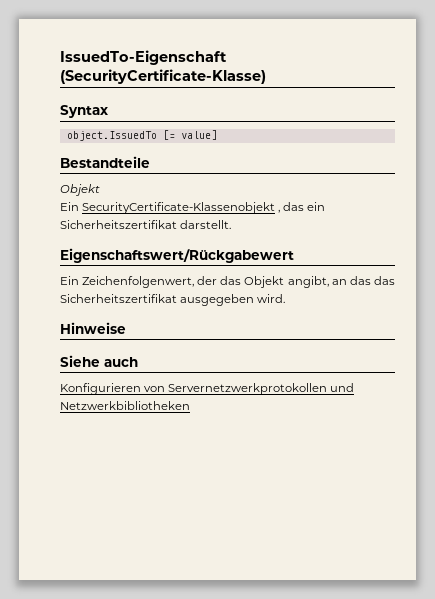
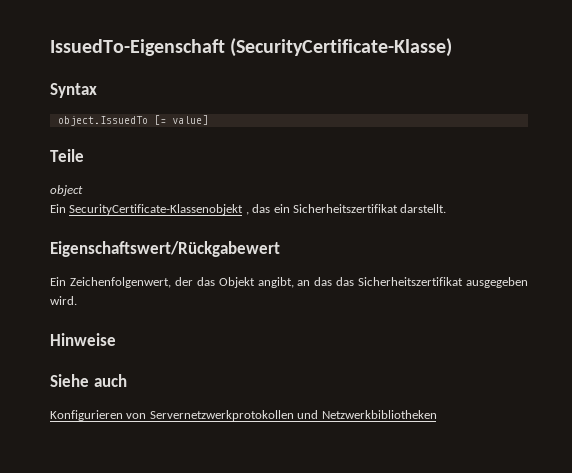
[60,156,150,168] [60,184,100,196] Bestandteile // Objekt -> [50,149,84,162] [50,185,83,196] Teile // object

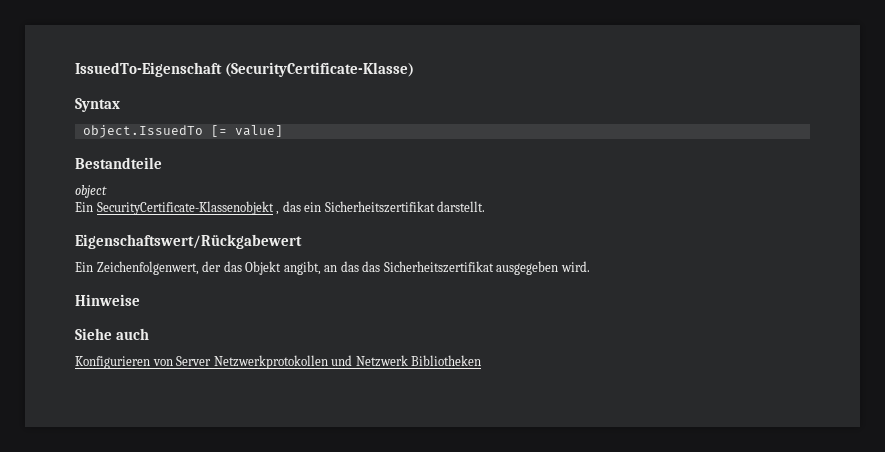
[50,149,84,162] Teile -> [75,157,162,169] Bestandteile
[149,410,437,421] Servernetzwerkprotokollen und Netzwerkbibliotheken -> [176,355,482,369] Server Netzwerkprotokollen und Netzwerk Bibliotheken

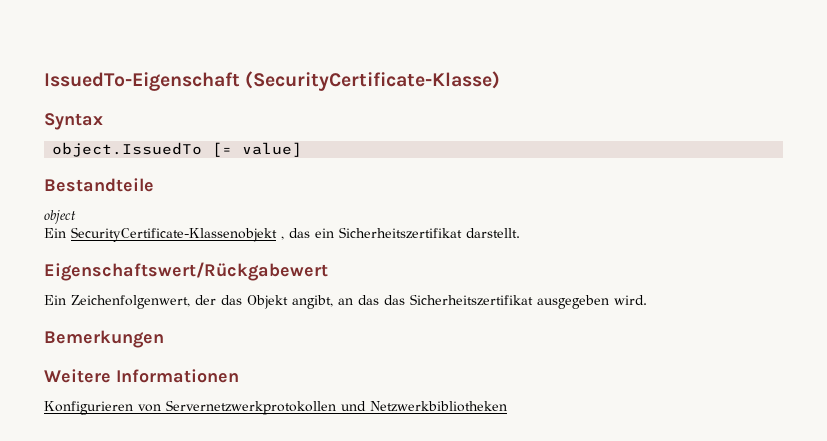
[75,294,140,306] [75,328,149,340] Hinweise // Siehe auch -> [44,330,164,348] [44,369,239,383] Bemerkungen // Weitere Informationen
[176,355,482,369] Server Netzwerkprotokollen und Netzwerk Bibliotheken -> [166,400,507,415] Servernetzwerkprotokollen und Netzwerkbibliotheken

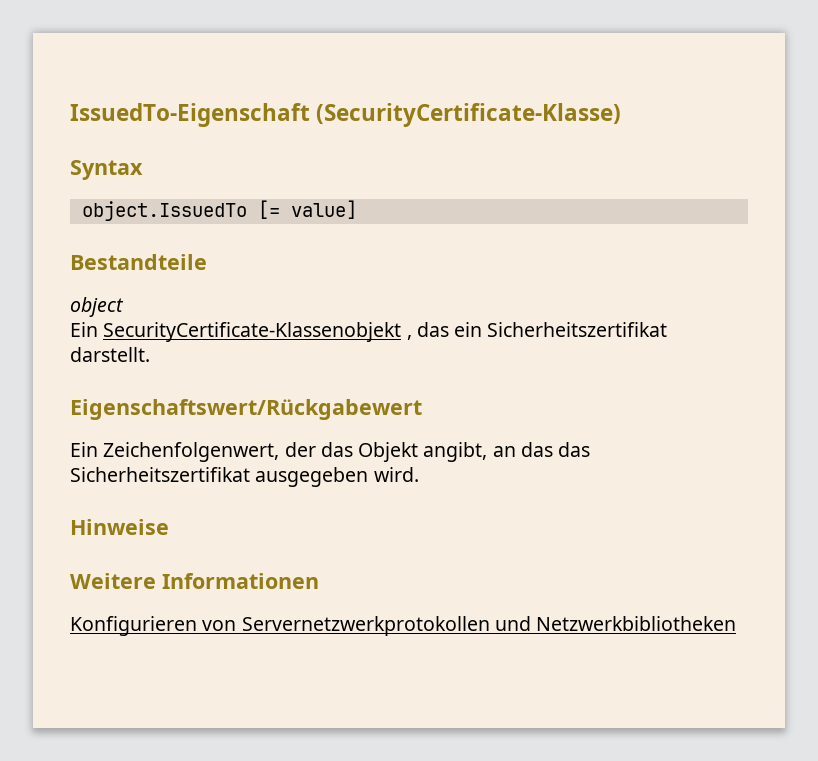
[44,330,164,348] Bemerkungen -> [70,519,169,535] Hinweise

